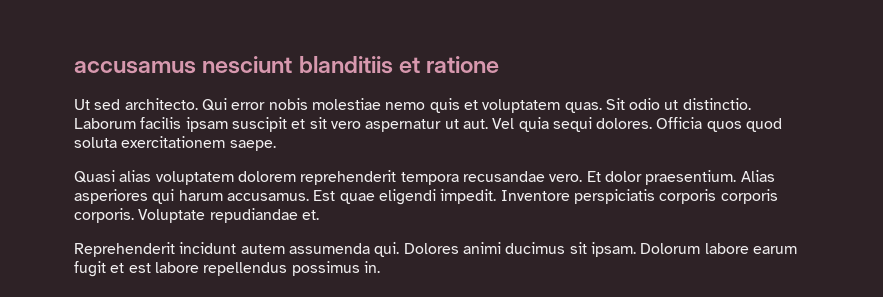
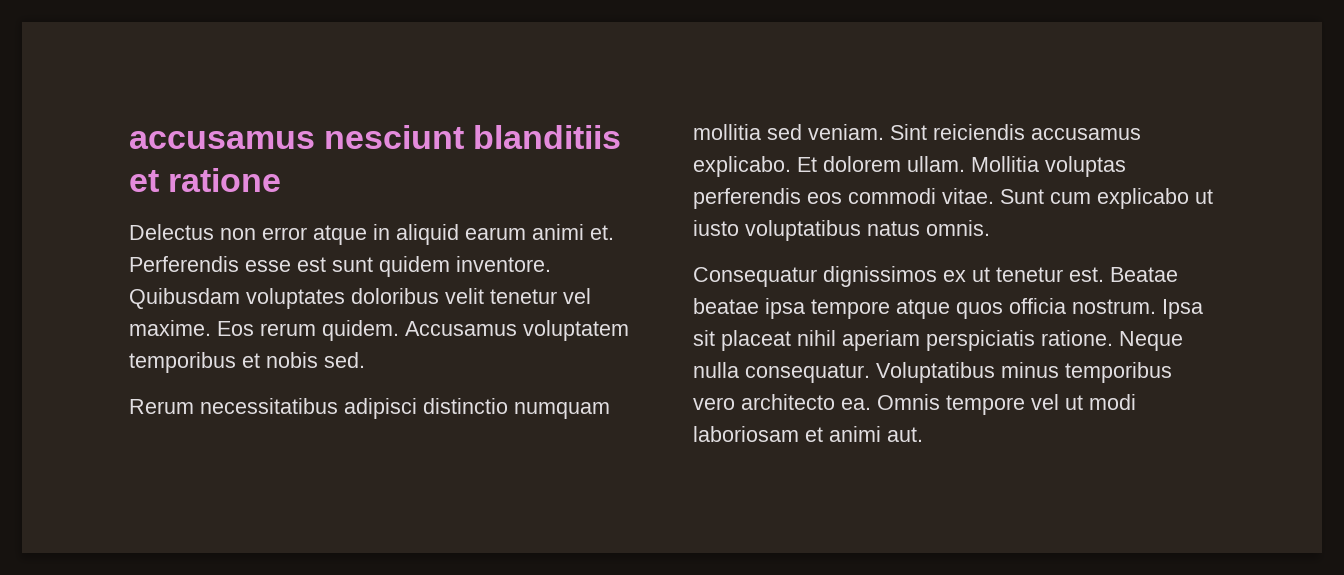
[74,98,751,113] [74,117,783,132] [74,136,276,151] [74,170,775,185] [74,189,778,205] [74,208,319,223] [74,242,797,257] [74,261,380,277] Ut sed architecto. Qui error nobis molestiae nemo quis et voluptatem quas. Sit odio ut distinctio. Laborum facilis ipsam suscipit et sit vero aspernatur ut aut. Vel quia sequi dolores. Officia quos quod soluta exercitationem saepe. // Quasi alias voluptatem dolorem reprehenderit tempora recusandae vero. Et dolor praesentium. Alias asperiores qui harum accusamus. Est quae eligendi impedit. Inventore perspiciatis corporis corporis corporis. Voluptate repudiandae et. // Reprehenderit incidunt autem assumenda qui. Dolores animi ducimus sit ipsam. Dolorum labore earum fugit et est labore repellendus possimus in. -> [129,224,614,245] [129,256,551,277] [129,288,591,309] [129,320,629,341] [129,352,365,373] [129,398,610,419] [693,124,1141,140] [693,156,1126,177] [693,188,1213,209] [693,220,990,241] [693,266,1178,287] [693,298,1203,319] [693,330,1183,351] [693,362,1172,383] [693,394,1136,415] [693,426,923,442] Delectus non error atque in aliquid earum animi et. Perferendis esse est sunt quidem inventore. Quibusdam voluptates doloribus velit tenetur vel maxime. Eos rerum quidem. Accusamus voluptatem temporibus et nobis sed. // Rerum necessitatibus adipisci distinctio numquam mollitia sed veniam. Sint reiciendis accusamus explicabo. Et dolorem ullam. Mollitia voluptas perferendis eos commodi vitae. Sunt cum explicabo ut iusto voluptatibus natus omnis. // Consequatur dignissimos ex ut tenetur est. Beatae beatae ipsa tempore atque quos officia nostrum. Ipsa sit placeat nihil aperiam perspiciatis ratione. Neque nulla consequatur. Voluptatibus minus temporibus vero architecto ea. Omnis tempore vel ut modi laboriosam et animi aut.

